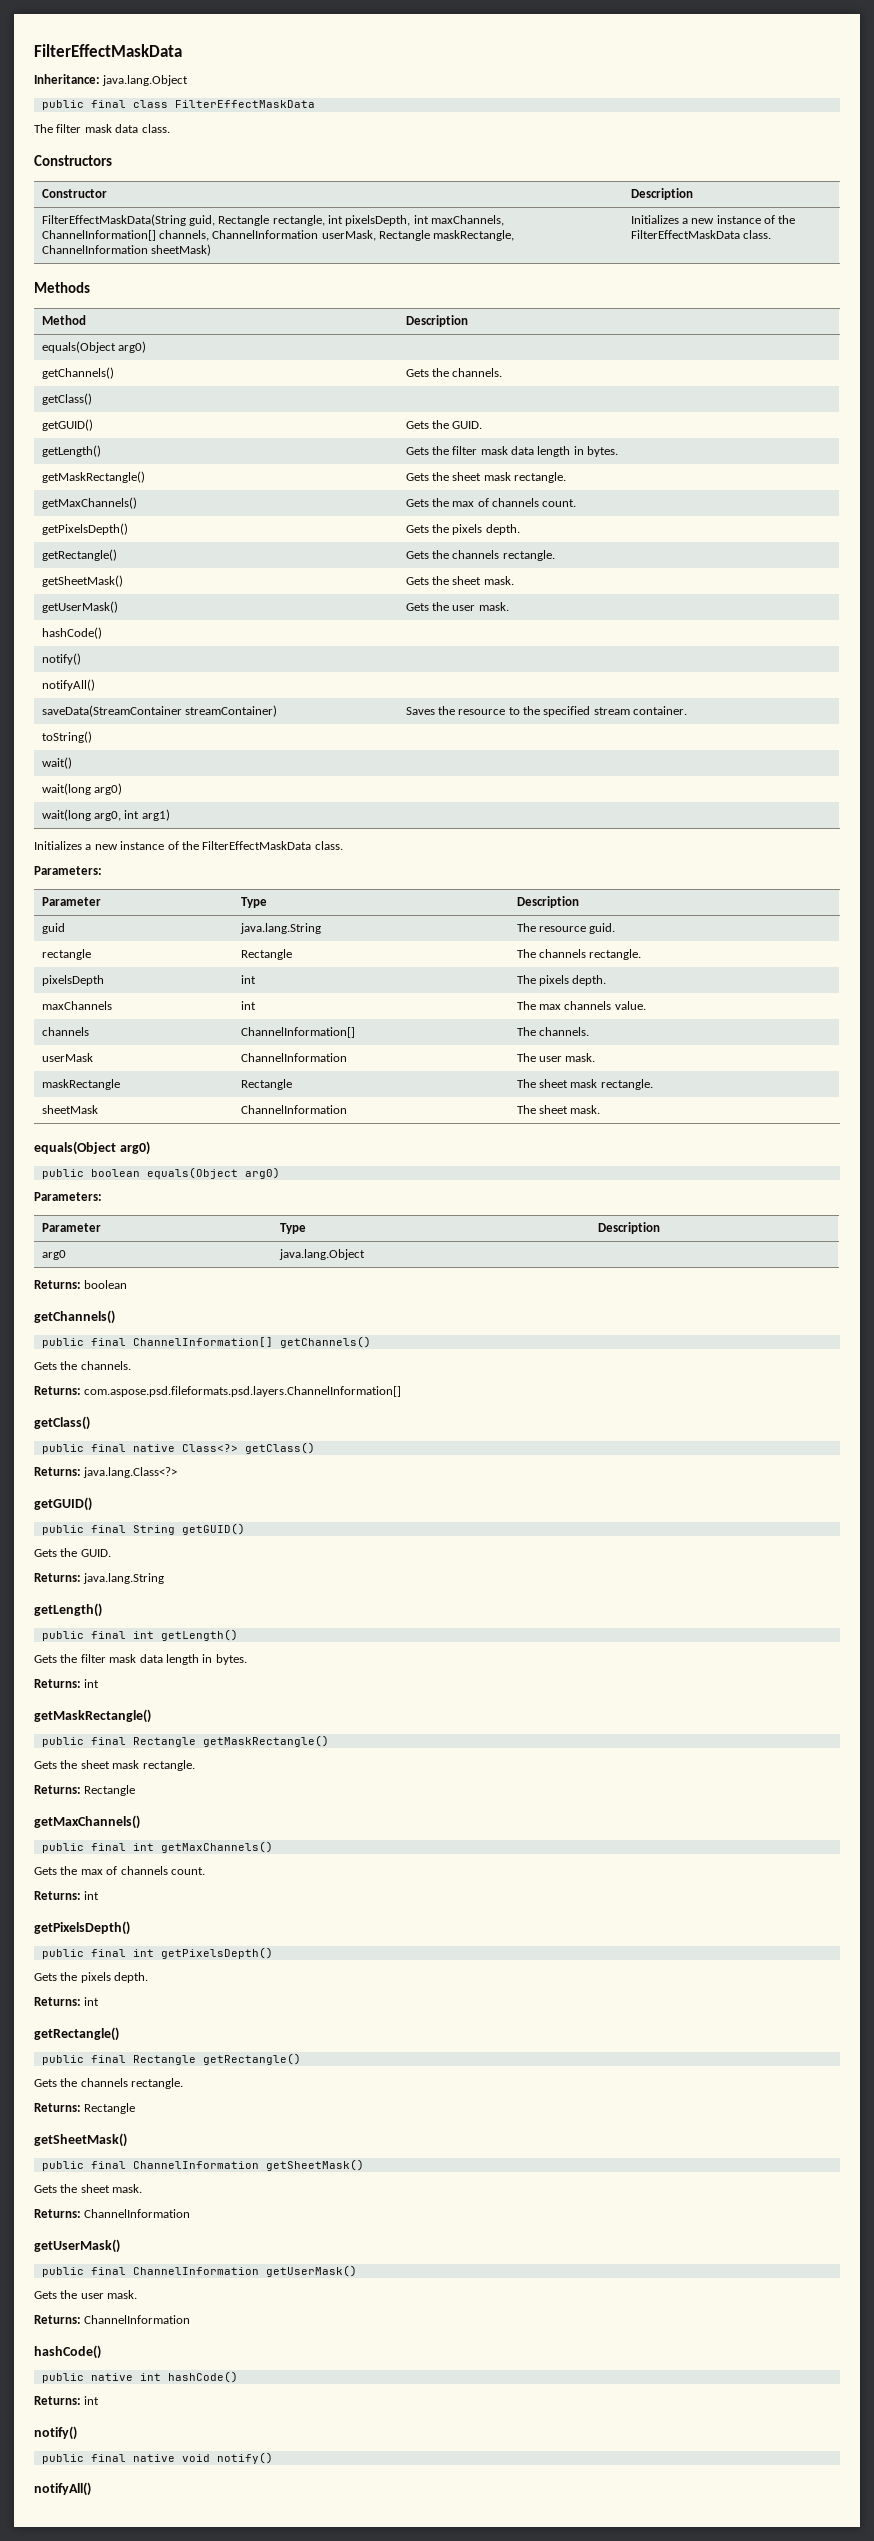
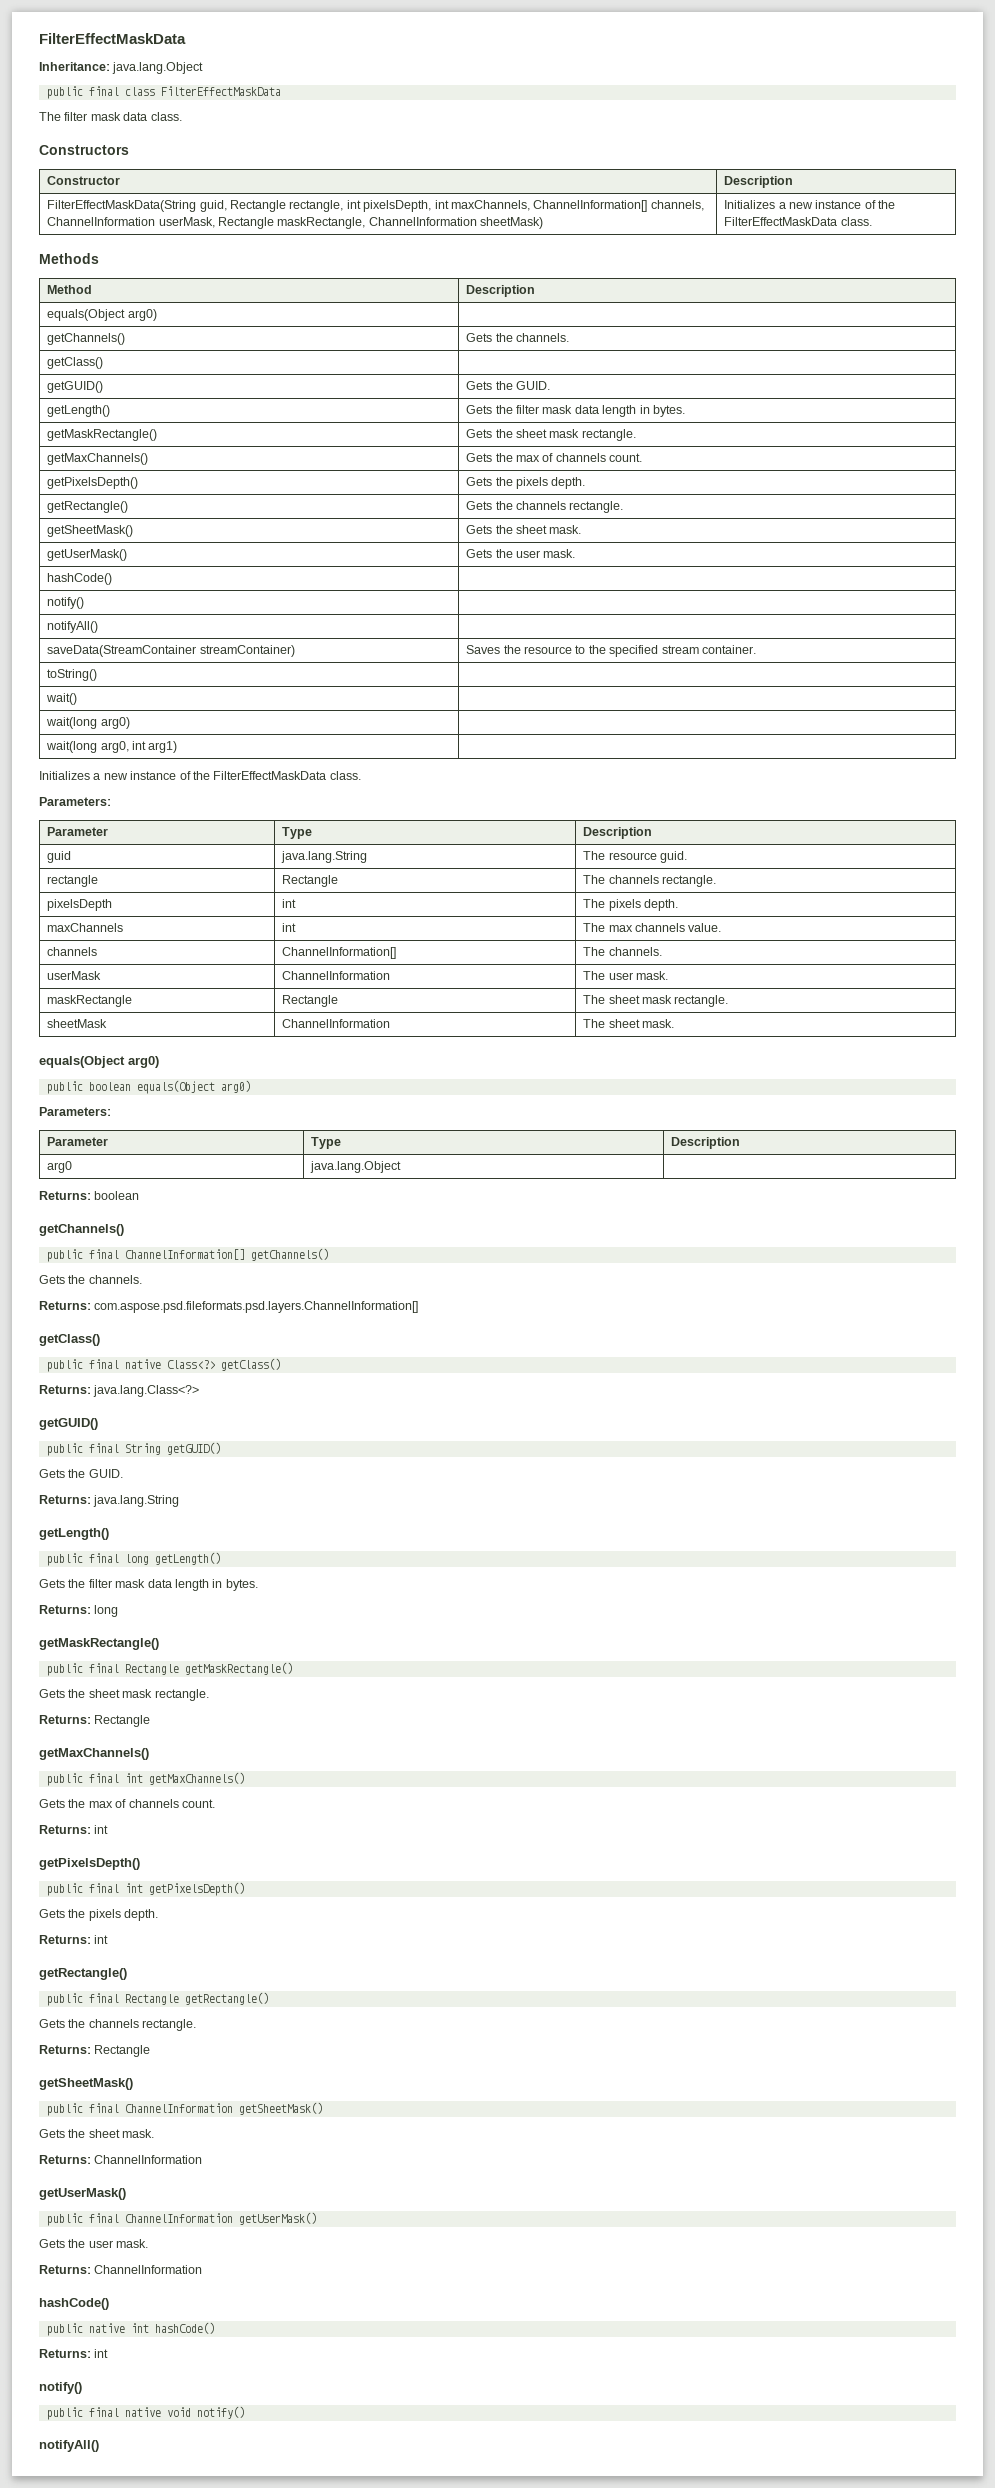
[132,1631,154,1639] int -> [124,1554,149,1565] long
[84,1679,100,1688] int -> [94,1605,119,1617] long

